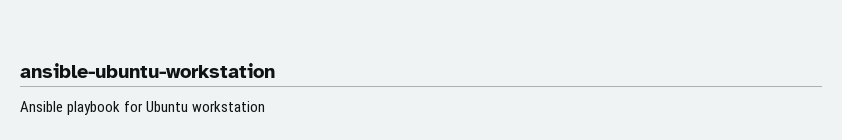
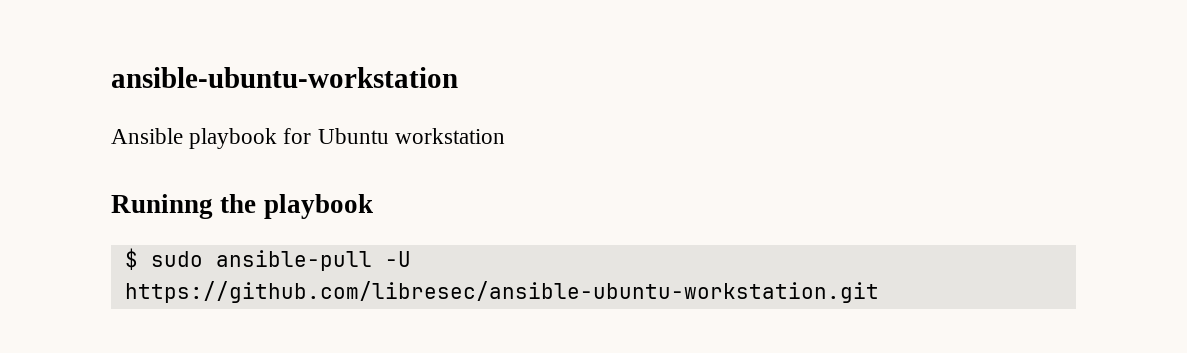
(266, 106) none -> [111,194,373,219] [124,248,411,271] [124,281,879,303] // Runinng the playbook // $ sudo ansible-pull -U https://github.com/libresec/ansible-ubuntu-workstation.git

